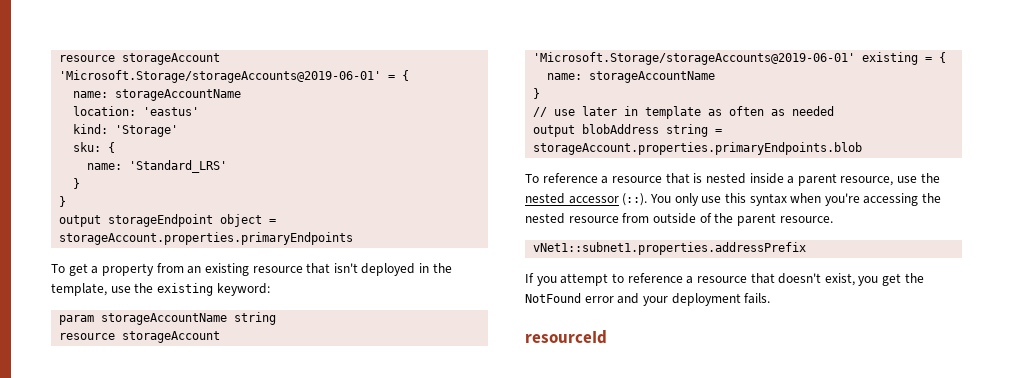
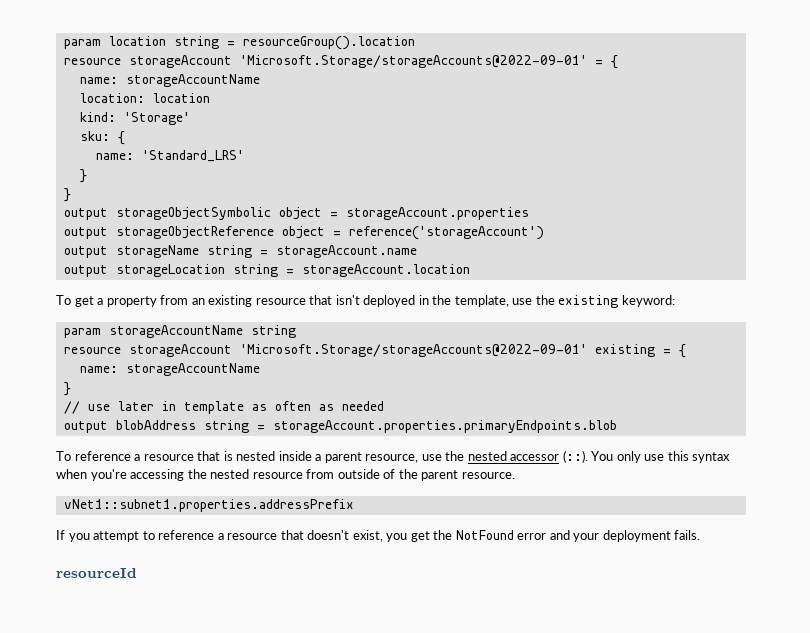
[59,53,221,65] [59,70,382,83] resource storageAccount 'Microsoft.Storage/storageAccounts@2019-06-01' -> [63,36,415,50] [63,55,587,68] param location string = resourceGroup().location // resource storageAccount 'Microsoft.Storage/storageAccounts@2022-09-01'
[143,107,200,116] 'eastus' -> [152,93,210,103] location
[108,214,277,227] [59,232,354,245] storageEndpoint object = storageAccount.properties.primaryEndpoints -> [115,207,529,220] [63,226,544,240] [63,245,417,258] [63,264,470,277] storageObjectSymbolic object = storageAccount.properties // output storageObjectReference object = reference('storageAccount') // output storageName string = storageAccount.name // output storageLocation string = storageAccount.location
[533,52,856,65] 'Microsoft.Storage/storageAccounts@2019-06-01' -> [239,344,587,357] 'Microsoft.Storage/storageAccounts@2022-09-01'

